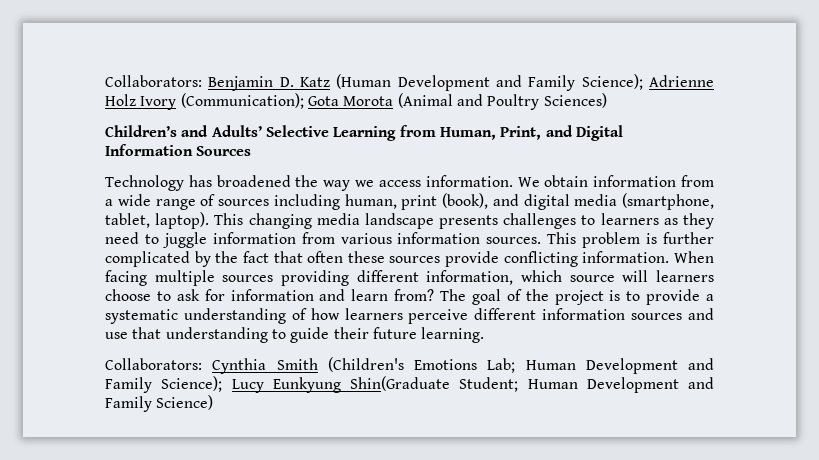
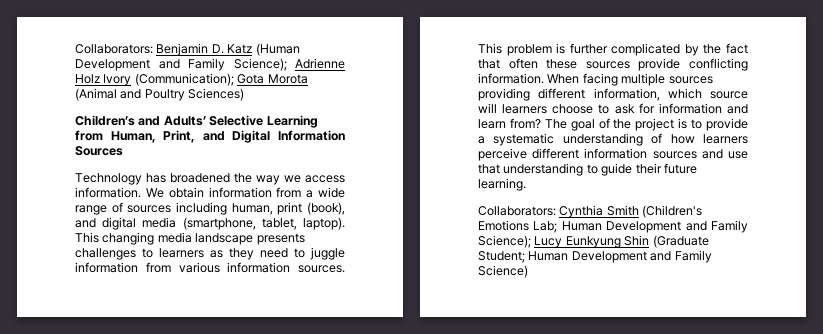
[350,376,450,391] Shin(Graduate -> [624,235,709,248] Shin (Graduate

